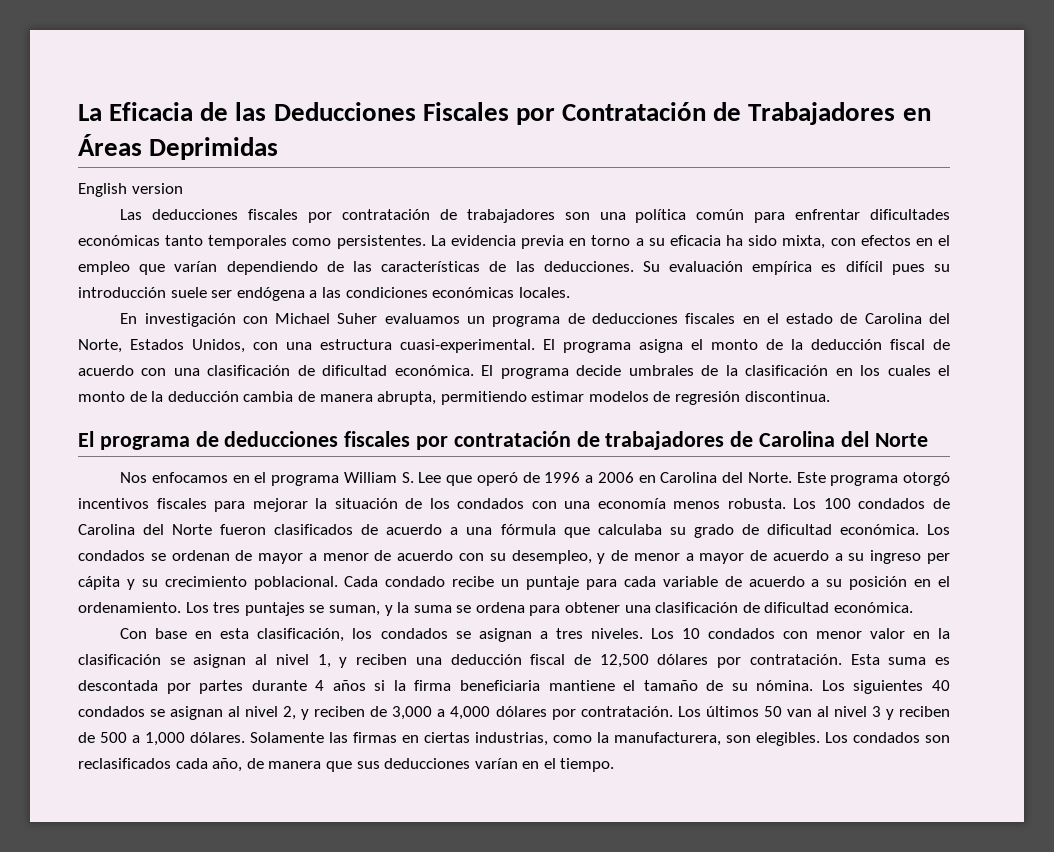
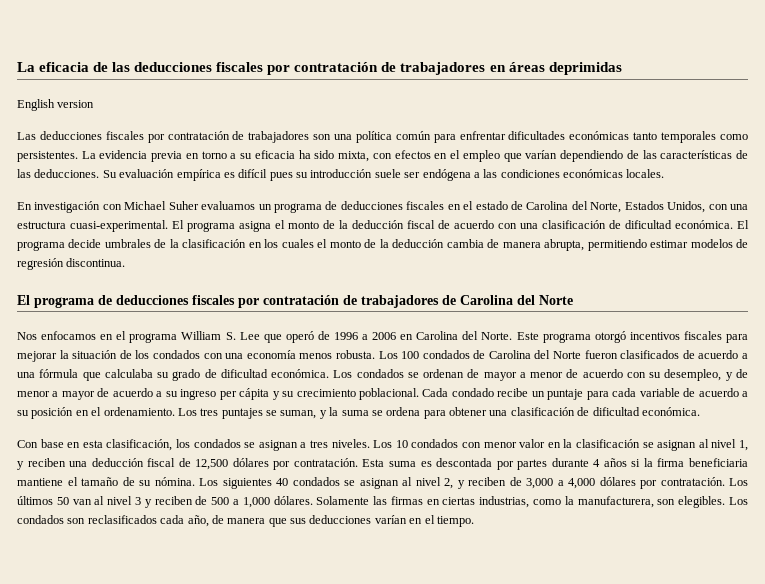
[78,102,931,125] [78,134,279,160] La Eficacia de las Deducciones Fiscales por Contratación de Trabajadores en Áreas Deprimidas -> [17,62,622,75] La eficacia de las deducciones fiscales por contratación de trabajadores en áreas deprimidas

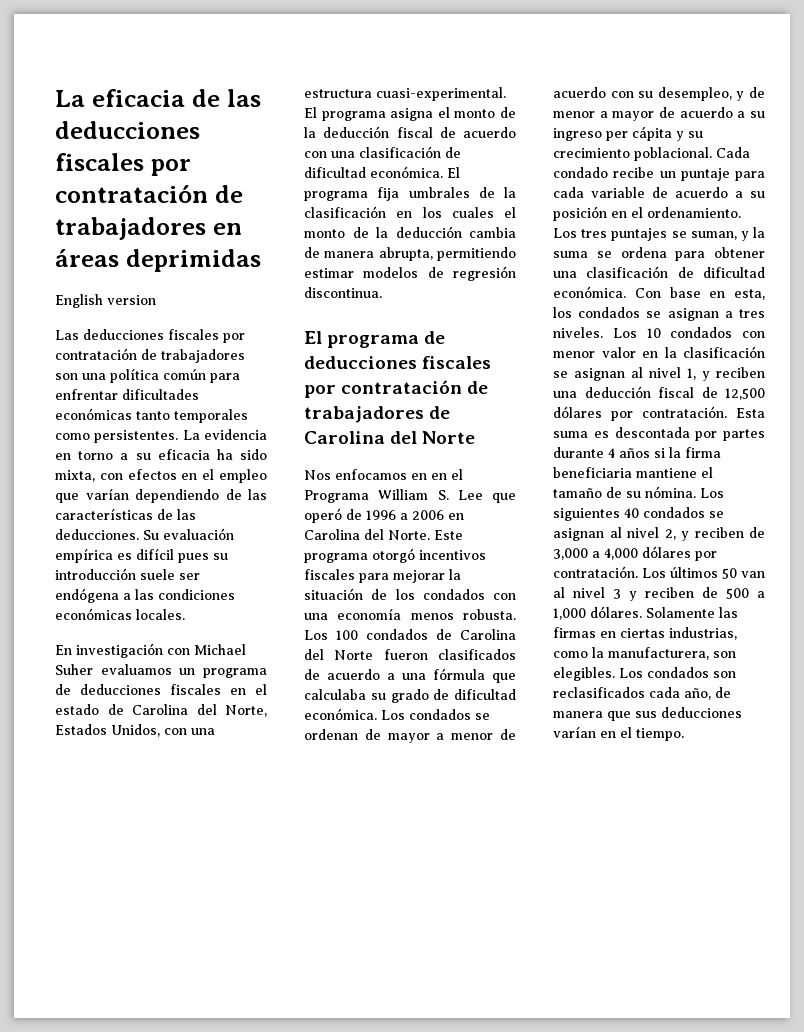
[151,151,183,162] previa -> (267, 434) none
[68,239,102,248] decide -> [377,187,400,201] fija
[116,331,178,343] el programa -> [431,469,463,480] [304,490,369,503] en el Programa
(700, 411) // -> (626, 292) none
[82,439,173,451] esta clasificación, -> [734,289,765,300] esta,

